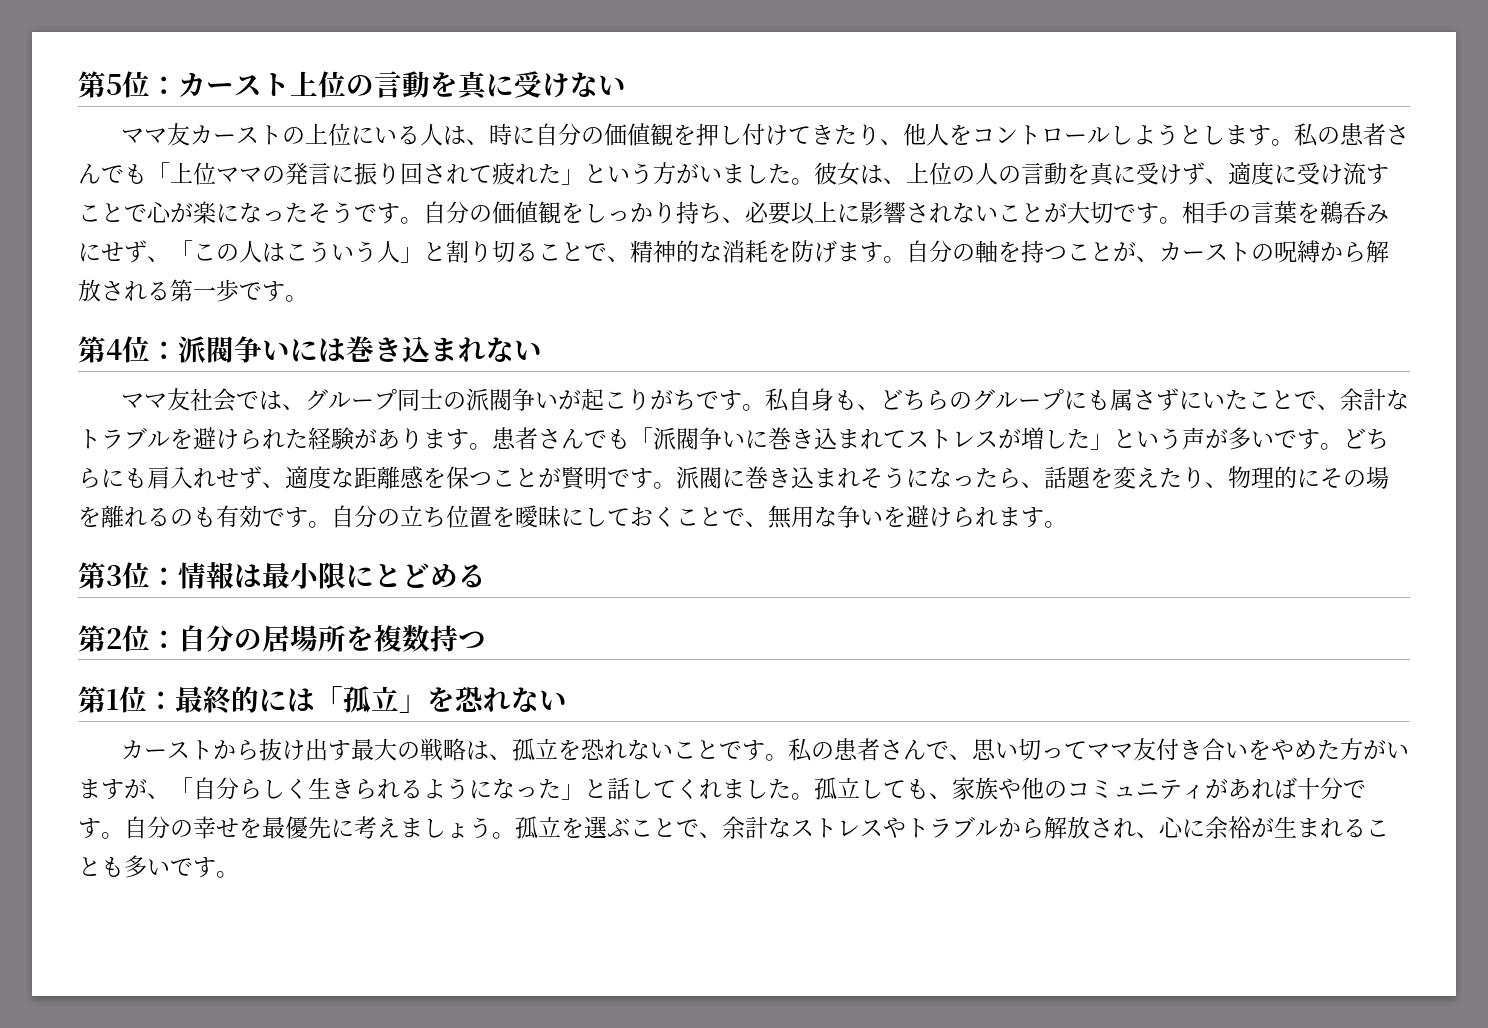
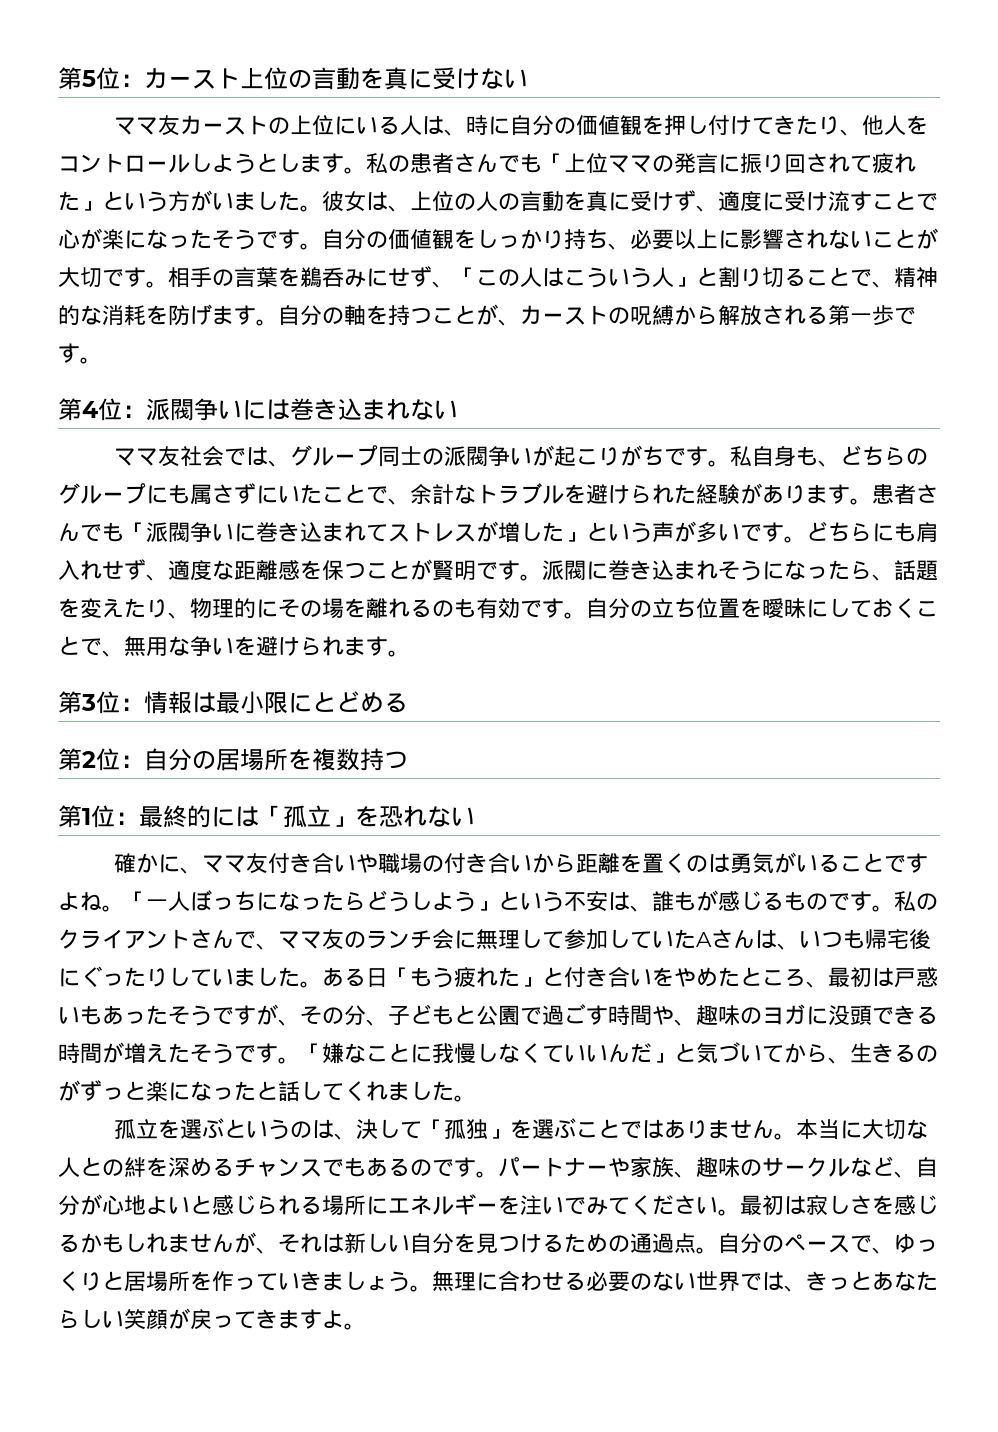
[120,738,1409,762] [78,777,584,800] カーストから抜け出す最大の戦略は、孤立を恐れないことです。私の患者さんで、思い切ってママ友付き合いをやめた方がいますが、「自分らしく生きられるようになった」 -> [113,852,928,874] [58,890,938,912] [58,929,931,950] [58,966,938,988] [58,1004,938,1026] [58,1042,938,1064] [58,1080,256,1102] 確かに、ママ友付き合いや職場の付き合いから距離を置くのは勇気がいることですよね。「一人ぼっちになったらどうしよう」という不安は、誰もが感じるものです。私のクライアントさんで、ママ友のランチ会に無理して参加していたAさんは、いつも帰宅後にぐったりしていました。ある日「もう疲れた」と付き合いをやめたところ、最初は戸惑いもあったそうですが、その分、子どもと公園で過ごす時間や、趣味のヨガに没頭できる時間が増えたそうです。「嫌なことに我慢しなくていいんだ」と気づいてから、生きるのがずっと楽になった
[814,777,1366,800] [78,816,1389,839] [78,855,216,878] 孤立しても、家族や他のコミュニティがあれば十分です。自分の幸せを最優先に考えましょう。孤立を選ぶことで、余計なストレスやトラブルから解放され、心に余裕が生まれることも多いです -> [113,1118,928,1140] [58,1156,938,1178] [58,1194,938,1216] [58,1232,938,1254] [58,1270,938,1292] [58,1308,344,1330] // 孤立を選ぶというのは、決して「孤独」を選ぶことではありません。本当に大切な人との絆を深めるチャンスでもあるのです。パートナーや家族、趣味のサークルなど、自分が心地よいと感じられる場所にエネルギーを注いでみてください。最初は寂しさを感じるかもしれませんが、それは新しい自分を見つけるための通過点。自分のペースで、ゆっくりと居場所を作っていきましょう。無理に合わせる必要のない世界では、きっとあなたらしい笑顔が戻ってきますよ

